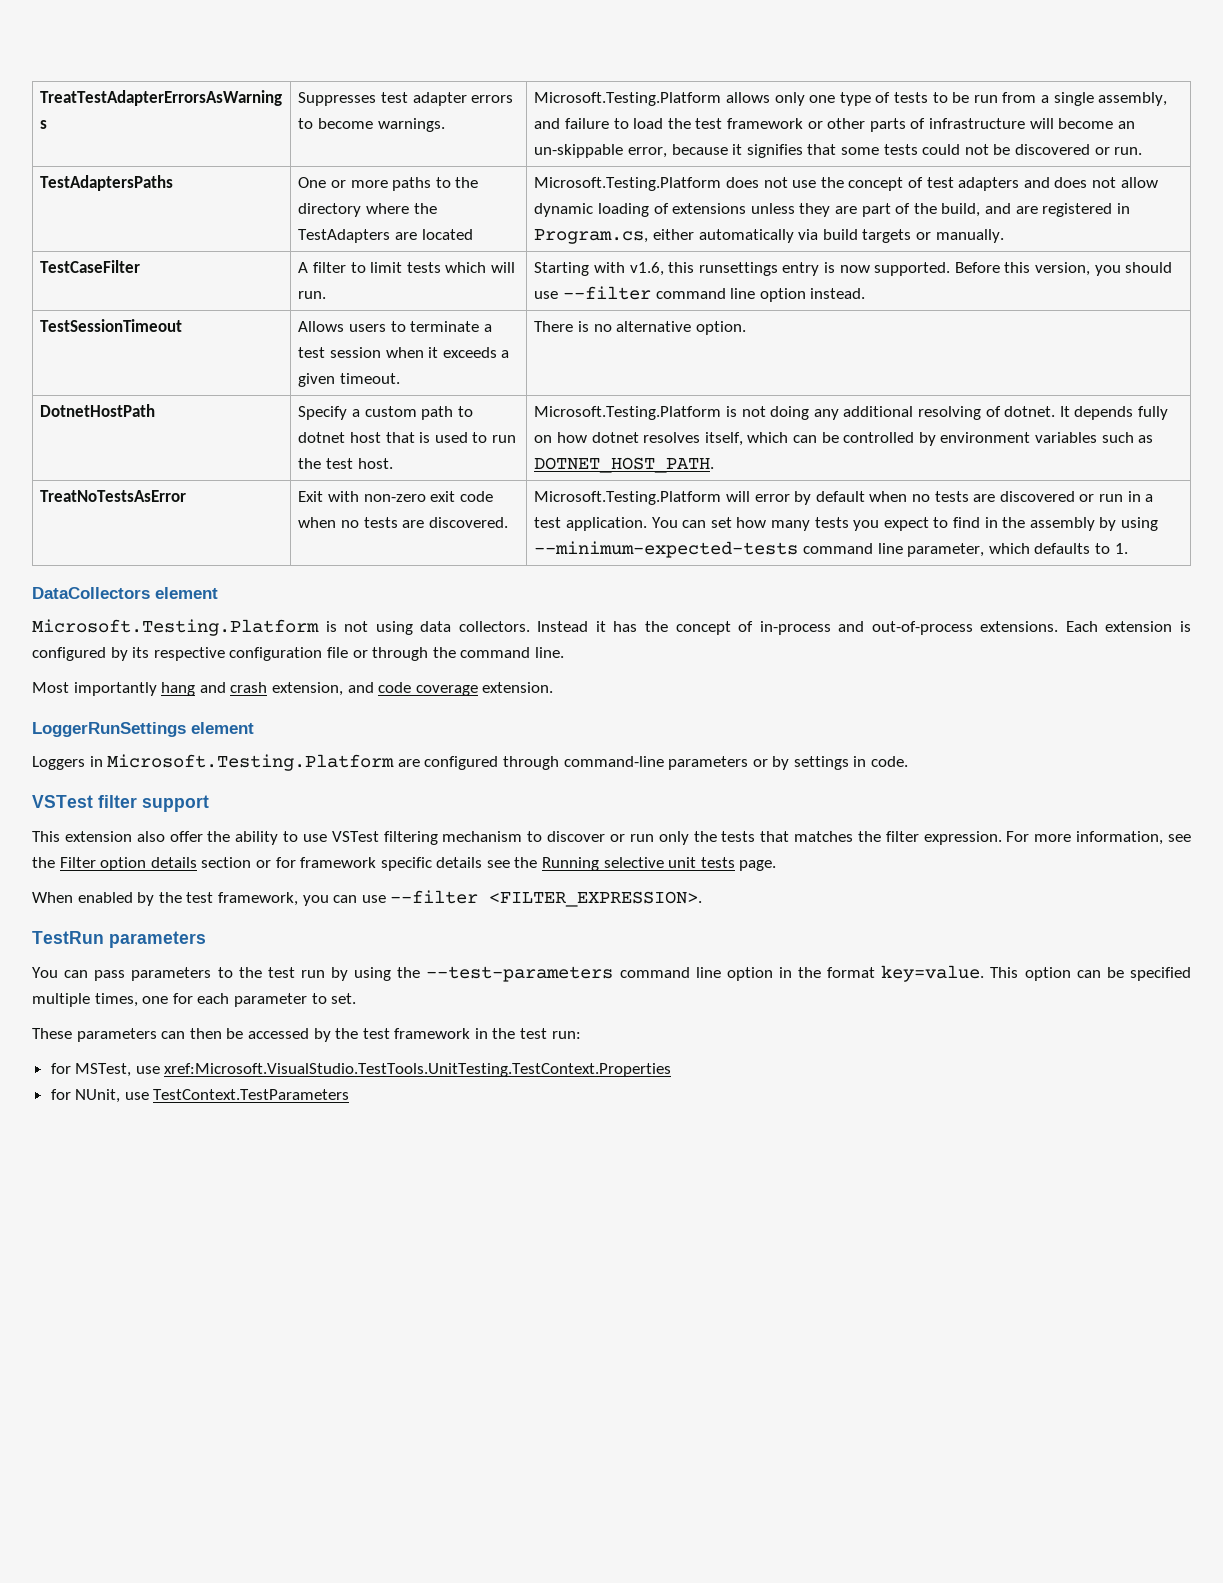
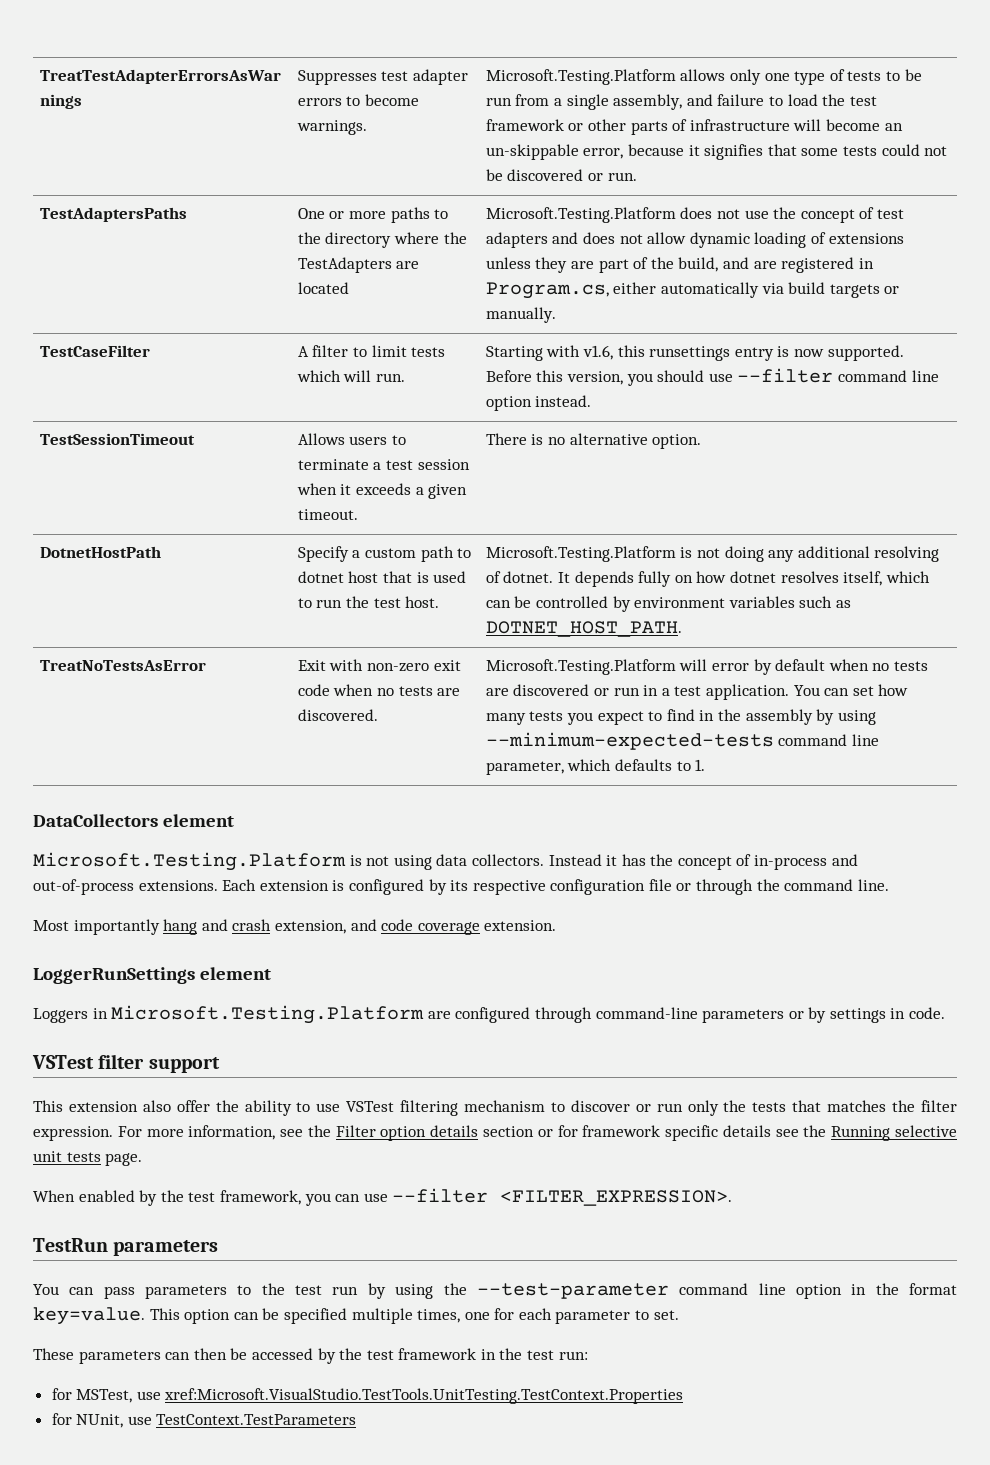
[426,966,614,982] --test-parameters -> [476,1283,669,1299] --test-parameter

